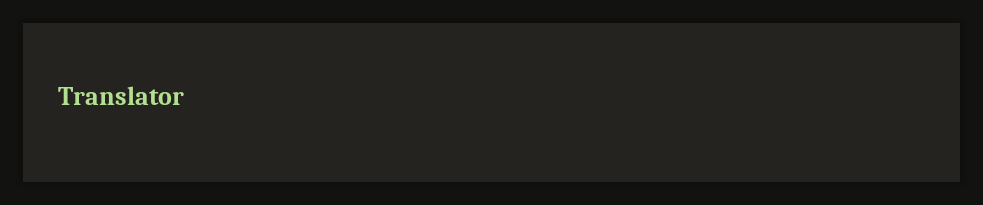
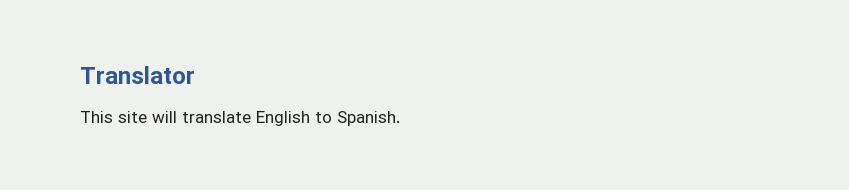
(184, 95) none -> [80,111,400,126] // This site will translate English to Spanish.

